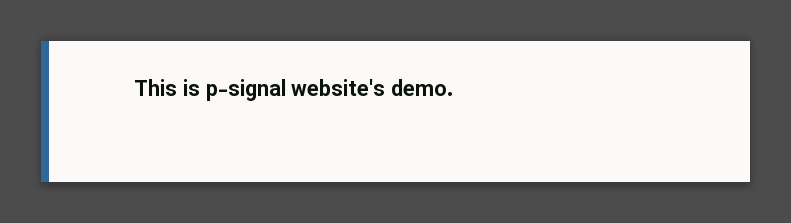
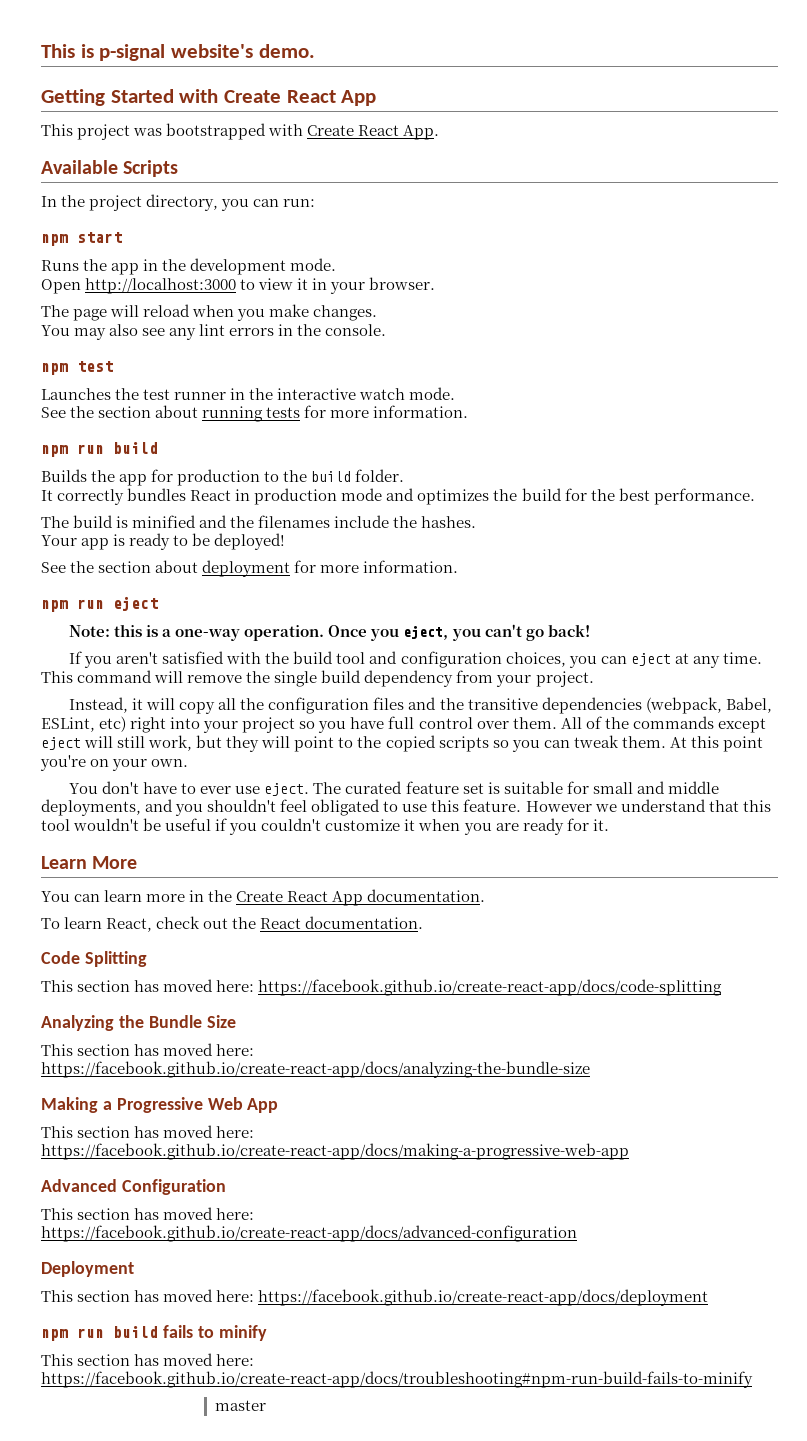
(454, 87) none -> [41,89,377,106] [41,123,440,140] [41,160,179,177] [41,194,316,211] [41,232,122,246] [41,258,337,275] [41,277,436,294] [41,304,378,321] [41,324,387,340] [41,361,113,375] [41,387,456,400] [41,405,469,422] [41,442,158,457] [41,469,405,486] [41,488,755,505] [41,515,477,528] [41,533,286,550] [41,560,459,577] [41,596,158,612] [69,624,590,641] [69,651,762,668] [41,670,594,687] [69,697,772,714] [41,716,766,733] [41,735,763,752] [40,755,189,771] [69,781,719,796] [41,799,771,816] [41,818,609,835] [41,856,138,869] [41,889,486,906] [41,916,424,932] [41,951,147,967] [41,979,723,996] [41,1015,236,1031] [41,1043,255,1056] [41,1061,590,1078] [41,1097,279,1113] [41,1125,255,1138] [41,1143,629,1160] [41,1179,226,1195] [41,1207,255,1220] [41,1225,577,1242] [41,1261,134,1277] [41,1289,709,1306] [41,1325,267,1341] [41,1353,255,1366] [41,1371,753,1388] [214,1400,266,1411] // Getting Started with Create React App // This project was bootstrapped with Create React App. // Available Scripts // In the project directory, you can run: // npm start // Runs the app in the development mode. // Open http://localhost:3000 to view it in your browser. // The page will reload when you make changes. // You may also see any lint errors in the console. // npm test // Launches the test runner in the interactive watch mode. // See the section about running tests for more information. // npm run build // Builds the app for production to the build folder. // It correctly bundles React in production mode and optimizes the build for the best performance. // The build is minified and the filenames include the hashes. // Your app is ready to be deployed! // See the section about deployment for more information. // npm run eject // Note: this is a one-way operation. Once you eject, you can't go back! // If you aren't satisfied with the build tool and configuration choices, you can eject at any time. This command will remove the single build dependency from your project. // Instead, it will copy all the configuration files and the transitive dependencies (webpack, Babel, ESLint, etc) right into your project so you have full control over them. All of the commands except eject will still work, but they will point to the copied scripts so you can tweak them. At this point you're on your own. // You don't have to ever use eject. The curated feature set is suitable for small and middle deployments, and you shouldn't feel obligated to use this feature. However we understand that this tool wouldn't be useful if you couldn't customize it when you are ready for it. // Learn More // You can learn more in the Create React App documentation. // To learn React, check out the React documentation. // Code Splitting // This section has moved here: https://facebook.github.io/create-react-app/docs/code-splitting // Analyzing the Bundle Size // This section has moved here: https://facebook.github.io/create-react-app/docs/analyzing-the-bundle-size // Making a Progressive Web App // This section has moved here: https://facebook.github.io/create-react-app/docs/making-a-progressive-web-app // Advanced Configuration // This section has moved here: https://facebook.github.io/create-react-app/docs/advanced-configuration // Deployment // This section has moved here: https://facebook.github.io/create-react-app/docs/deployment // npm run build fails to minify // This section has moved here: https://facebook.github.io/create-react-app/docs/troubleshooting#npm-run-build-fails-to-minify // master

